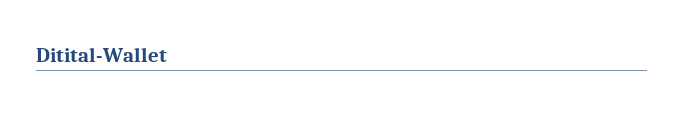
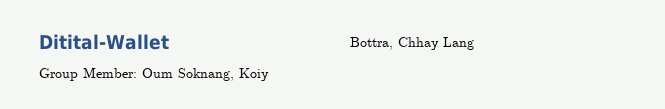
(167, 54) none -> [39,67,269,81] [350,37,474,50] // Group Member: Oum Soknang, Koiy Bottra, Chhay Lang

